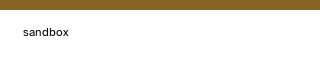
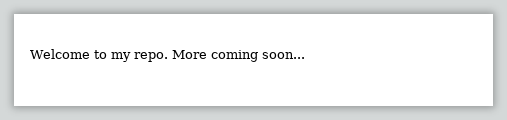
[23,28,69,36] sandbox -> [30,49,305,62] Welcome to my repo. More coming soon...

